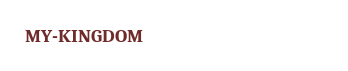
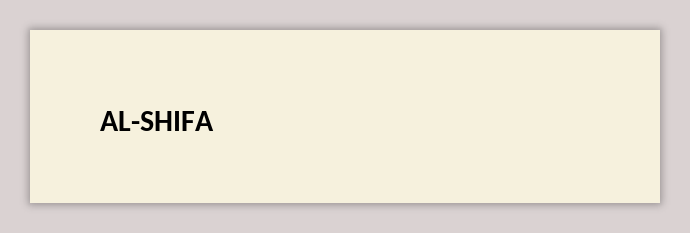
[25,30,143,42] MY-KINGDOM -> [100,111,214,131] AL-SHIFA

